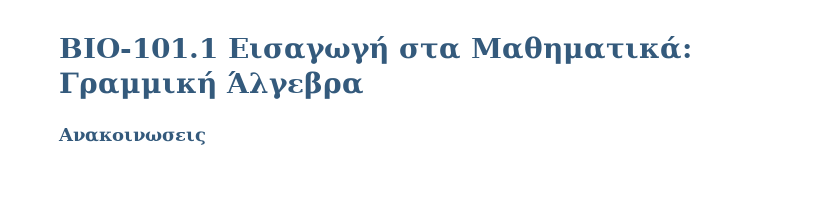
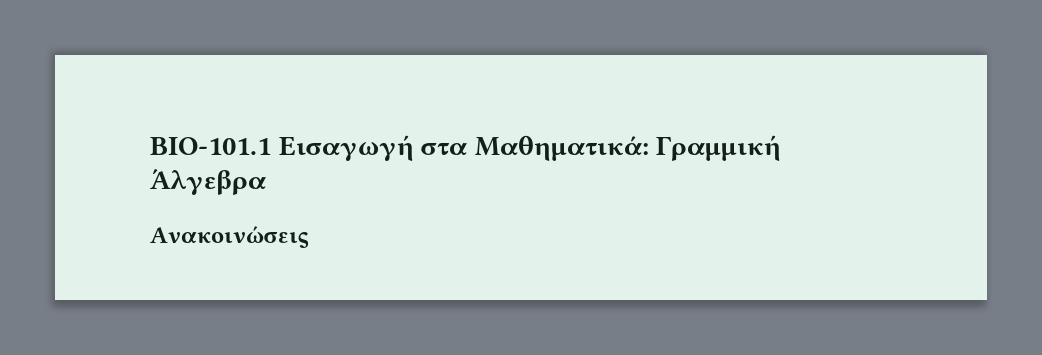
[58,128,206,145] Ανακοινωσεις -> [150,226,309,248] Ανακοινώσεις

